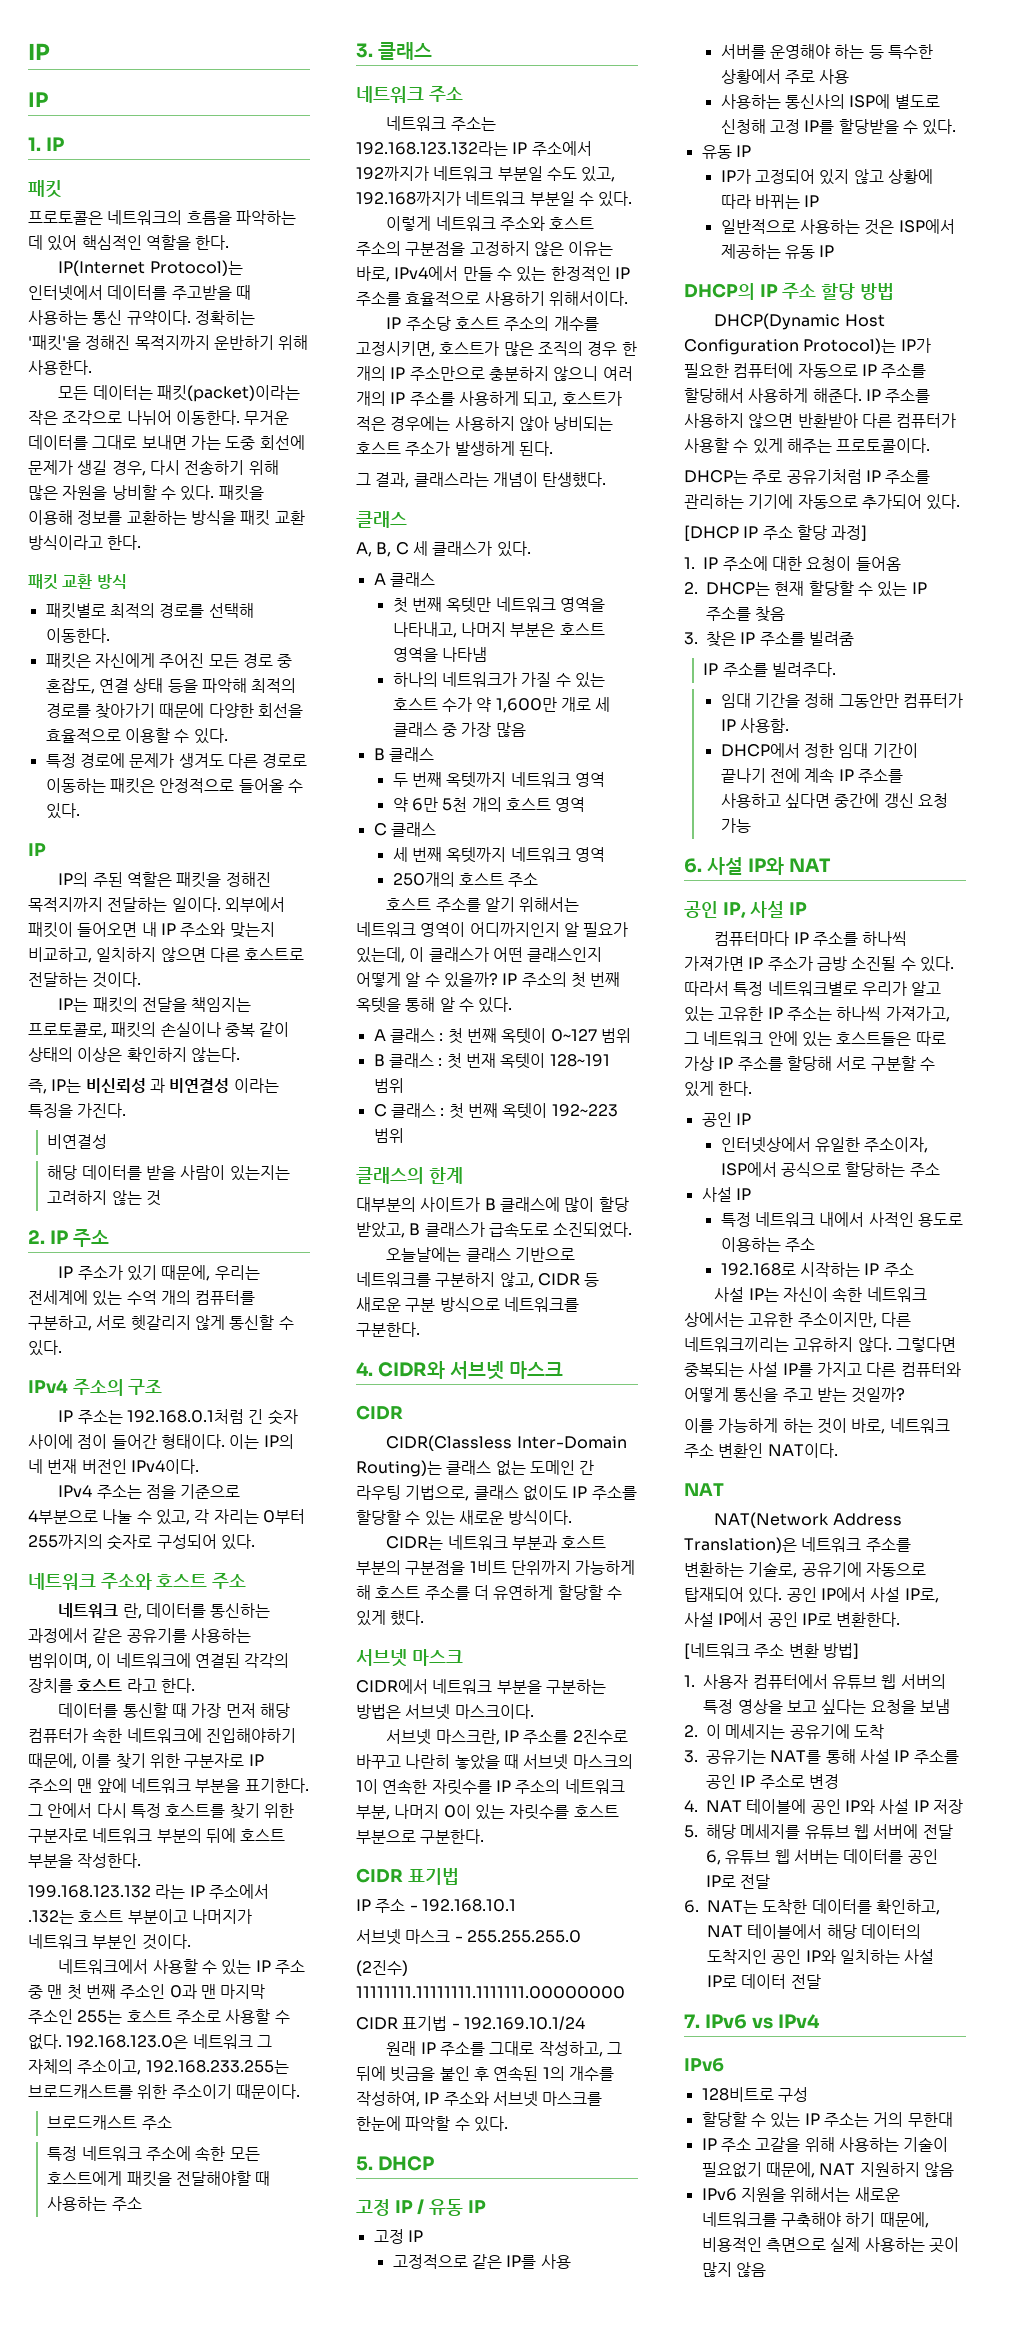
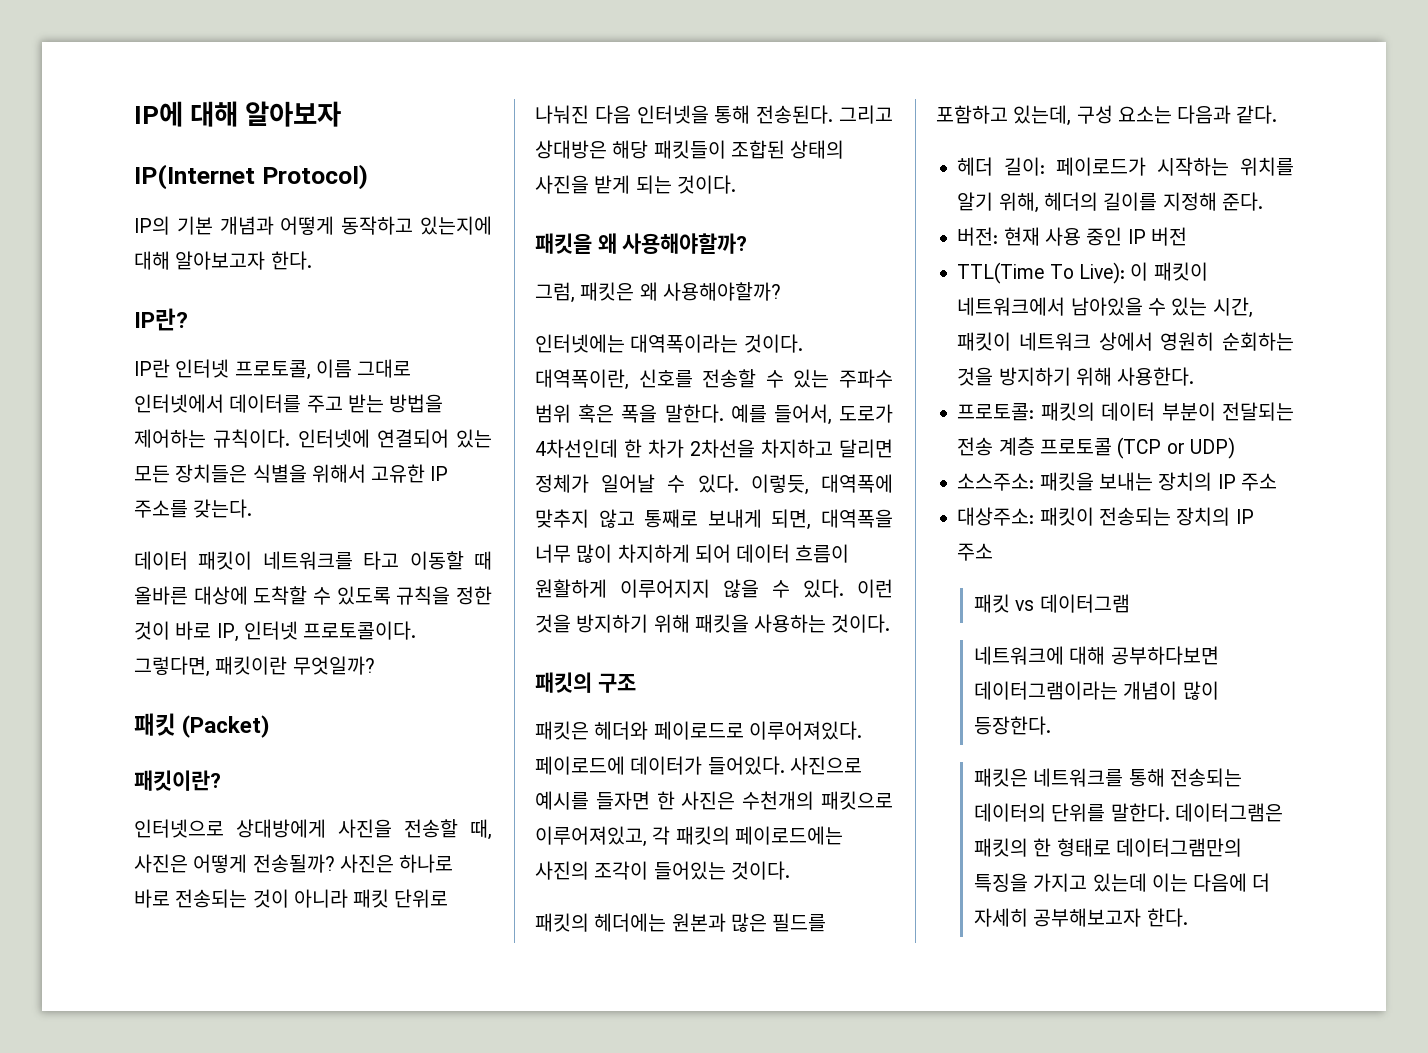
[28,43,50,60] [28,92,48,107] [28,137,64,151] [28,180,62,198] [28,210,296,225] [28,235,230,251] [58,260,243,276] [28,285,251,301] [28,310,255,325] [28,335,309,351] [28,360,92,375] [58,385,300,402] [28,410,290,425] [28,435,305,450] [28,460,279,476] [28,485,264,501] [28,510,305,526] [28,535,142,550] [28,574,127,590] [45,603,254,619] [45,628,110,643] [45,653,293,669] [45,678,297,694] [45,703,303,719] [45,728,228,744] [45,753,308,768] [45,778,303,794] [45,803,80,819] [28,843,46,856] [58,872,271,888] [28,897,285,912] [28,922,275,938] [28,947,305,963] [28,972,142,988] [58,997,252,1013] [28,1022,290,1038] [28,1047,240,1062] [28,1078,279,1094] [28,1103,127,1118] [47,1134,108,1149] [47,1165,290,1181] [47,1190,161,1206] [28,1229,109,1247] [58,1265,260,1281] [28,1290,256,1306] [28,1315,294,1331] [28,1340,62,1356] [28,1379,163,1396] [58,1409,298,1425] [28,1434,294,1449] [28,1459,199,1474] [58,1484,241,1499] [28,1509,305,1525] [28,1534,255,1550] [28,1573,247,1590] [58,1603,271,1619] [28,1628,251,1643] [28,1653,290,1669] [28,1678,195,1693] [58,1703,290,1718] [28,1728,296,1743] [28,1753,264,1769] [28,1778,309,1793] [28,1803,294,1819] [28,1828,286,1843] [28,1853,142,1868] [28,1884,269,1899] [28,1909,252,1924] [28,1934,191,1950] [58,1959,305,1975] [28,1984,266,2000] [28,2009,290,2024] [28,2034,272,2050] [28,2059,289,2075] [28,2084,300,2099] [47,2115,172,2130] [47,2146,260,2161] [47,2171,271,2187] [47,2196,142,2211] [356,42,432,60] [356,86,463,103] [386,116,496,131] [356,141,592,156] [356,166,616,182] [356,191,633,207] [386,216,595,231] [356,241,614,256] [356,266,630,282] [356,291,628,306] [386,316,599,331] [356,341,637,357] [356,366,633,381] [356,391,622,407] [356,416,614,431] [356,441,553,456] [356,472,607,488] [356,511,407,528] [356,541,531,557] [373,572,435,587] [392,597,606,613] [392,622,605,638] [392,647,488,662] [392,672,606,688] [392,697,611,713] [392,722,526,737] [373,747,434,762] [392,772,606,788] [392,797,586,812] [373,822,436,837] [392,847,606,863] [392,872,539,887] [386,897,580,912] [356,922,629,937] [356,947,603,963] [356,972,621,988] [356,997,513,1013] [373,1028,631,1044] [373,1053,610,1069] [373,1078,404,1093] [373,1103,618,1119] [373,1128,404,1143] [356,1167,463,1184] [356,1197,629,1212] [356,1222,633,1238] [386,1247,575,1262] [356,1272,600,1288] [356,1297,579,1312] [356,1322,420,1337] [356,1361,563,1380] [356,1405,403,1420] [386,1435,627,1451] [356,1460,595,1477] [356,1485,637,1501] [356,1510,573,1526] [386,1535,607,1550] [356,1560,636,1575] [356,1585,622,1600] [356,1610,425,1626] [356,1649,463,1667] [356,1679,606,1694] [356,1704,534,1720] [386,1729,628,1745] [356,1754,633,1770] [356,1779,625,1795] [356,1804,619,1820] [356,1829,485,1844] [356,1868,459,1885] [356,1899,516,1913] [356,1929,581,1945] [356,1960,408,1976] [356,1986,625,1999] [356,2016,585,2031] [386,2041,622,2057] [356,2066,614,2082] [356,2091,603,2107] [356,2116,508,2132] [356,2156,434,2171] [356,2199,486,2216] [373,2229,423,2244] [392,2254,571,2269] [720,44,934,59] [720,69,850,84] [720,94,940,109] [720,119,957,135] [701,145,751,159] [720,169,934,185] [720,194,820,209] [720,219,955,235] [720,244,835,259] [684,283,894,300] [714,313,885,330] [684,338,931,355] [684,363,927,378] [684,388,931,403] [684,413,957,428] [684,438,931,454] [684,469,931,484] [684,494,961,510] [684,525,868,541] [684,556,901,571] [684,581,927,597] [706,606,786,622] [684,631,854,647] [703,662,836,677] [720,693,964,708] [720,718,790,733] [720,743,918,758] [720,768,904,783] [720,793,949,808] [720,818,751,833] [684,857,831,875] [684,901,808,918] [714,931,908,946] [684,956,954,972] [684,981,942,996] [684,1006,950,1022] [684,1031,946,1047] [684,1056,935,1071] [684,1081,753,1097] [701,1112,751,1127] [720,1137,929,1153] [720,1162,940,1177] [701,1187,751,1202] [720,1212,964,1227] [720,1237,816,1252] [720,1262,914,1277] [714,1287,927,1302] [684,1312,911,1328] [684,1337,956,1352] [684,1362,961,1377] [684,1387,906,1403] [684,1418,950,1434] [684,1443,838,1458] [684,1483,724,1496] [714,1512,902,1528] [684,1537,911,1553] [684,1562,926,1578] [684,1587,939,1603] [684,1612,901,1627] [684,1643,859,1659] [684,1674,946,1689] [703,1699,950,1714] [684,1724,884,1739] [684,1749,959,1764] [706,1774,839,1789] [684,1799,963,1814] [684,1824,953,1839] [706,1849,938,1865] [706,1874,771,1889] [684,1899,940,1915] [707,1924,921,1939] [707,1949,935,1964] [707,1974,821,1989] [684,2014,820,2029] [684,2058,724,2072] [701,2087,808,2102] [701,2112,953,2128] [701,2137,949,2152] [701,2162,954,2178] [701,2187,900,2202] [701,2212,929,2228] [701,2237,959,2253] [701,2262,766,2277] IP // IP // 1. IP // 패킷 // 프로토콜은 네트워크의 흐름을 파악하는 데 있어 핵심적인 역할을 한다. // IP(Internet Protocol)는 인터넷에서 데이터를 주고받을 때 사용하는 통신 규약이다. 정확히는 '패킷'을 정해진 목적지까지 운반하기 위해 사용한다. // 모든 데이터는 패킷(packet)이라는 작은 조각으로 나뉘어 이동한다. 무거운 데이터를 그대로 보내면 가는 도중 회선에 문제가 생길 경우, 다시 전송하기 위해 많은 자원을 낭비할 수 있다. 패킷을 이용해 정보를 교환하는 방식을 패킷 교환 방식이라고 한다. // 패킷 교환 방식 // 패킷별로 최적의 경로를 선택해 이동한다. // 패킷은 자신에게 주어진 모든 경로 중 혼잡도, 연결 상태 등을 파악해 최적의 경로를 찾아가기 때문에 다양한 회선을 효율적으로 이용할 수 있다. // 특정 경로에 문제가 생겨도 다른 경로로 이동하는 패킷은 안정적으로 들어올 수 있다. // IP // IP의 주된 역할은 패킷을 정해진 목적지까지 전달하는 일이다. 외부에서 패킷이 들어오면 내 IP 주소와 맞는지 비교하고, 일치하지 않으면 다른 호스트로 전달하는 것이다. // IP는 패킷의 전달을 책임지는 프로토콜로, 패킷의 손실이나 중복 같이 상태의 이상은 확인하지 않는다. // 즉, IP는 비신뢰성 과 비연결성 이라는 특징을 가진다. // 비연결성 // 해당 데이터를 받을 사람이 있는지는 고려하지 않는 것 // 2. IP 주소 // IP 주소가 있기 때문에, 우리는 전세계에 있는 수억 개의 컴퓨터를 구분하고, 서로 헷갈리지 않게 통신할 수 있다. // IPv4 주소의 구조 // IP 주소는 192.168.0.1처럼 긴 숫자 사이에 점이 들어간 형태이다. 이는 IP의 네 번재 버전인 IPv4이다. // IPv4 주소는 점을 기준으로 4부분으로 나눌 수 있고, 각 자리는 0부터 255까지의 숫자로 구성되어 있다. // 네트워크 주소와 호스트 주소 // 네트워크 란, 데이터를 통신하는 과정에서 같은 공유기를 사용하는 범위이며, 이 네트워크에 연결된 각각의 장치를 호스트 라고 한다. // 데이터를 통신할 때 가장 먼저 해당 컴퓨터가 속한 네트워크에 진입해야하기 때문에, 이를 찾기 위한 구분자로 IP 주소의 맨 앞에 네트워크 부분을 표기한다. 그 안에서 다시 특정 호스트를 찾기 위한 구분자로 네트워크 부분의 뒤에 호스트 부분을 작성한다. // 199.168.123.132 라는 IP 주소에서 .132는 호스트 부분이고 나머지가 네트워크 부분인 것이다. // 네트워크에서 사용할 수 있는 IP 주소 중 맨 첫 번째 주소인 0과 맨 마지막 주소인 255는 호스트 주소로 사용할 수 없다. 192.168.123.0은 네트워크 그 자체의 주소이고, 192.168.233.255는 브로드캐스트를 위한 주소이기 때문이다. // 브로드캐스트 주소 // 특정 네트워크 주소에 속한 모든 호스트에게 패킷을 전달해야할 때 사용하는 주소 // 3. 클래스 // 네트워크 주소 // 네트워크 주소는 192.168.123.132라는 IP 주소에서 192까지가 네트워크 부분일 수도 있고, 192.168까지가 네트워크 부분일 수 있다. // 이렇게 네트워크 주소와 호스트 주소의 구분점을 고정하지 않은 이유는 바로, IPv4에서 만들 수 있는 한정적인 IP 주소를 효율적으로 사용하기 위해서이다. // IP 주소당 호스트 주소의 개수를 고정시키면, 호스트가 많은 조직의 경우 한 개의 IP 주소만으로 충분하지 않으니 여러 개의 IP 주소를 사용하게 되고, 호스트가 적은 경우에는 사용하지 않아 낭비되는 호스트 주소가 발생하게 된다. // 그 결과, 클래스라는 개념이 탄생했다. // 클래스 // A, B, C 세 클래스가 있다. // A 클래스 // 첫 번째 옥텟만 네트워크 영역을 나타내고, 나머지 부분은 호스트 영역을 나타냄 // 하나의 네트워크가 가질 수 있는 호스트 수가 약 1,600만 개로 세 클래스 중 가장 많음 // B 클래스 // 두 번째 옥텟까지 네트워크 영역 // 약 6만 5천 개의 호스트 영역 // C 클래스 // 세 번째 옥텟까지 네트워크 영역 // 250개의 호스트 주소 // 호스트 주소를 알기 위해서는 네트워크 영역이 어디까지인지 알 필요가 있는데, 이 클래스가 어떤 클래스인지 어떻게 알 수 있을까? IP 주소의 첫 번째 옥텟을 통해 알 수 있다. // A 클래스 : 첫 번째 옥텟이 0~127 범위 // B 클래스 : 첫 번재 옥텟이 128~191 범위 // C 클래스 : 첫 번째 옥텟이 192~223 범위 // 클래스의 한계 // 대부분의 사이트가 B 클래스에 많이 할당 받았고, B 클래스가 급속도로 소진되었다. // 오늘날에는 클래스 기반으로 네트워크를 구분하지 않고, CIDR 등 새로운 구분 방식으로 네트워크를 구분한다. // 4. CIDR와 서브넷 마스크 // CIDR // CIDR(Classless Inter-Domain Routing)는 클래스 없는 도메인 간 라우팅 기법으로, 클래스 없이도 IP 주소를 할당할 수 있는 새로운 방식이다. // CIDR는 네트워크 부분과 호스트 부분의 구분점을 1비트 단위까지 가능하게 해 호스트 주소를 더 유연하게 할당할 수 있게 했다. // 서브넷 마스크 // CIDR에서 네트워크 부분을 구분하는 방법은 서브넷 마스크이다. // 서브넷 마스크란, IP 주소를 2진수로 바꾸고 나란히 놓았을 때 서브넷 마스크의 1이 연속한 자릿수를 IP 주소의 네트워크 부분, 나머지 0이 있는 자릿수를 호스트 부분으로 구분한다. // CIDR 표기법 // IP 주소 - 192.168.10.1 // 서브넷 마스크 - 255.255.255.0 // (2진수) 11111111.11111111.1111111.00000000 // CIDR 표기법 - 192.169.10.1/24 // 원래 IP 주소를 그대로 작성하고, 그 뒤에 빗금을 붙인 후 연속된 1의 개수를 작성하여, IP 주소와 서브넷 마스크를 한눈에 파악할 수 있다. // 5. DHCP // 고정 IP / 유동 IP // 고정 IP // 고정적으로 같은 IP를 사용 // 서버를 운영해야 하는 등 특수한 상황에서 주로 사용 // 사용하는 통신사의 ISP에 별도로 신청해 고정 IP를 할당받을 수 있다. // 유동 IP // IP가 고정되어 있지 않고 상황에 따라 바뀌는 IP // 일반적으로 사용하는 것은 ISP에서 제공하는 유동 IP // DHCP의 IP 주소 할당 방법 // DHCP(Dynamic Host Configuration Protocol)는 IP가 필요한 컴퓨터에 자동으로 IP 주소를 할당해서 사용하게 해준다. IP 주소를 사용하지 않으면 반환받아 다른 컴퓨터가 사용할 수 있게 해주는 프로토콜이다. // DHCP는 주로 공유기처럼 IP 주소를 관리하는 기기에 자동으로 추가되어 있다. // [DHCP IP 주소 할당 과정] // 1. IP 주소에 대한 요청이 들어옴 // 2. DHCP는 현재 할당할 수 있는 IP 주소를 찾음 // 3. 찾은 IP 주소를 빌려줌 // IP 주소를 빌려주다. // 임대 기간을 정해 그동안만 컴퓨터가 IP 사용함. // DHCP에서 정한 임대 기간이 끝나기 전에 계속 IP 주소를 사용하고 싶다면 중간에 갱신 요청 가능 // 6. 사설 IP와 NAT // 공인 IP, 사설 IP // 컴퓨터마다 IP 주소를 하나씩 가져가면 IP 주소가 금방 소진될 수 있다. 따라서 특정 네트워크별로 우리가 알고 있는 고유한 IP 주소는 하나씩 가져가고, 그 네트워크 안에 있는 호스트들은 따로 가상 IP 주소를 할당해 서로 구분할 수 있게 한다. // 공인 IP // 인터넷상에서 유일한 주소이자, ISP에서 공식으로 할당하는 주소 // 사설 IP // 특정 네트워크 내에서 사적인 용도로 이용하는 주소 // 192.168로 시작하는 IP 주소 // 사설 IP는 자신이 속한 네트워크 상에서는 고유한 주소이지만, 다른 네트워크끼리는 고유하지 않다. 그렇다면 중복되는 사설 IP를 가지고 다른 컴퓨터와 어떻게 통신을 주고 받는 것일까? // 이를 가능하게 하는 것이 바로, 네트워크 주소 변환인 NAT이다. // NAT // NAT(Network Address Translation)은 네트워크 주소를 변환하는 기술로, 공유기에 자동으로 탑재되어 있다. 공인 IP에서 사설 IP로, 사설 IP에서 공인 IP로 변환한다. // [네트워크 주소 변환 방법] // 1. 사용자 컴퓨터에서 유튜브 웹 서버의 특정 영상을 보고 싶다는 요청을 보냄 // 2. 이 메세지는 공유기에 도착 // 3. 공유기는 NAT를 통해 사설 IP 주소를 공인 IP 주소로 변경 // 4. NAT 테이블에 공인 IP와 사설 IP 저장 // 5. 해당 메세지를 유튜브 웹 서버에 전달 6, 유튜브 웹 서버는 데이터를 공인 IP로 전달 // 6. NAT는 도착한 데이터를 확인하고, NAT 테이블에서 해당 데이터의 도착지인 공인 IP와 일치하는 사설 IP로 데이터 전달 // 7. IPv6 vs IPv4 // IPv6 // 128비트로 구성 // 할당할 수 있는 IP 주소는 거의 무한대 // IP 주소 고갈을 위해 사용하는 기술이 필요없기 때문에, NAT 지원하지 않음 // IPv6 지원을 위해서는 새로운 네트워크를 구축해야 하기 때문에, 비용적인 측면으로 실제 사용하는 곳이 많지 않음 -> [134,101,342,127] [134,164,368,190] [134,216,493,235] [134,251,312,270] [134,308,188,331] [134,359,412,380] [134,394,444,413] [134,429,492,448] [134,464,449,483] [134,499,253,518] [134,551,492,570] [134,586,492,605] [134,621,417,642] [134,656,375,677] [134,713,271,738] [134,770,221,791] [134,819,492,840] [134,854,454,873] [134,889,449,908] [535,105,893,124] [535,140,845,159] [535,175,736,194] [535,233,748,254] [535,282,781,303] [535,334,803,353] [535,369,893,390] [535,404,893,425] [535,439,893,458] [535,474,893,495] [535,509,893,530] [535,544,850,563] [535,579,893,598] [535,614,891,633] [535,672,636,693] [535,721,862,740] [535,756,862,775] [535,791,893,810] [535,826,843,847] [535,861,790,880] [535,913,827,932] [936,105,1278,126] [957,157,1294,176] [957,192,1263,213] [957,227,1187,246] [957,262,1208,284] [957,297,1253,318] [957,332,1294,351] [957,367,1195,386] [957,402,1294,421] [957,437,1235,459] [957,472,1277,491] [957,507,1254,526] [957,543,994,561] [974,594,1130,613] [974,646,1219,665] [974,681,1219,700] [974,716,1052,735] [974,768,1242,787] [974,803,1283,822] [974,838,1242,857] [974,873,1271,892] [974,908,1188,927] IP에 대해 알아보자 // IP(Internet Protocol) // IP의 기본 개념과 어떻게 동작하고 있는지에 대해 알아보고자 한다. // IP란? // IP란 인터넷 프로토콜, 이름 그대로 인터넷에서 데이터를 주고 받는 방법을 제어하는 규칙이다. 인터넷에 연결되어 있는 모든 장치들은 식별을 위해서 고유한 IP 주소를 갖는다. // 데이터 패킷이 네트워크를 타고 이동할 때 올바른 대상에 도착할 수 있도록 규칙을 정한 것이 바로 IP, 인터넷 프로토콜이다. 그렇다면, 패킷이란 무엇일까? // 패킷 (Packet) // 패킷이란? // 인터넷으로 상대방에게 사진을 전송할 때, 사진은 어떻게 전송될까? 사진은 하나로 바로 전송되는 것이 아니라 패킷 단위로 나눠진 다음 인터넷을 통해 전송된다. 그리고 상대방은 해당 패킷들이 조합된 상태의 사진을 받게 되는 것이다. // 패킷을 왜 사용해야할까? // 그럼, 패킷은 왜 사용해야할까? // 인터넷에는 대역폭이라는 것이다. 대역폭이란, 신호를 전송할 수 있는 주파수 범위 혹은 폭을 말한다. 예를 들어서, 도로가 4차선인데 한 차가 2차선을 차지하고 달리면 정체가 일어날 수 있다. 이렇듯, 대역폭에 맞추지 않고 통째로 보내게 되면, 대역폭을 너무 많이 차지하게 되어 데이터 흐름이 원활하게 이루어지지 않을 수 있다. 이런 것을 방지하기 위해 패킷을 사용하는 것이다. // 패킷의 구조 // 패킷은 헤더와 페이로드로 이루어져있다. 페이로드에 데이터가 들어있다. 사진으로 예시를 들자면 한 사진은 수천개의 패킷으로 이루어져있고, 각 패킷의 페이로드에는 사진의 조각이 들어있는 것이다. // 패킷의 헤더에는 원본과 많은 필드를 포함하고 있는데, 구성 요소는 다음과 같다. // 헤더 길이: 페이로드가 시작하는 위치를 알기 위해, 헤더의 길이를 지정해 준다. // 버전: 현재 사용 중인 IP 버전 // TTL(Time To Live): 이 패킷이 네트워크에서 남아있을 수 있는 시간, 패킷이 네트워크 상에서 영원히 순회하는 것을 방지하기 위해 사용한다. // 프로토콜: 패킷의 데이터 부분이 전달되는 전송 계층 프로토콜 (TCP or UDP) // 소스주소: 패킷을 보내는 장치의 IP 주소 // 대상주소: 패킷이 전송되는 장치의 IP 주소 // 패킷 vs 데이터그램 // 네트워크에 대해 공부하다보면 데이터그램이라는 개념이 많이 등장한다. // 패킷은 네트워크를 통해 전송되는 데이터의 단위를 말한다. 데이터그램은 패킷의 한 형태로 데이터그램만의 특징을 가지고 있는데 이는 다음에 더 자세히 공부해보고자 한다.

